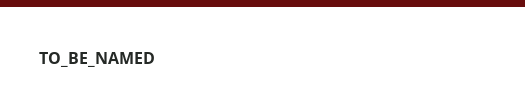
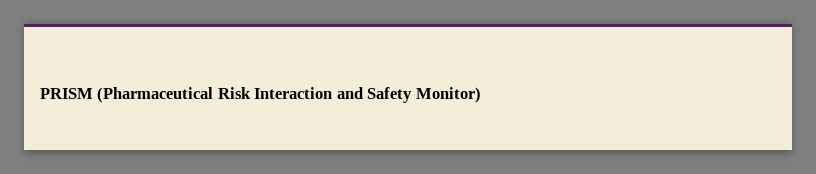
[39,52,155,67] TO_BE_NAMED -> [40,87,481,103] PRISM (Pharmaceutical Risk Interaction and Safety Monitor)

